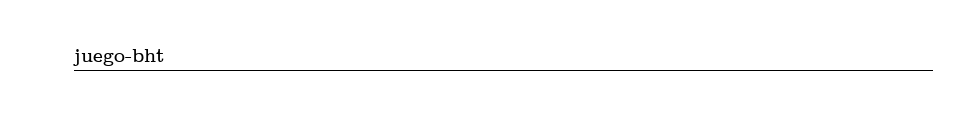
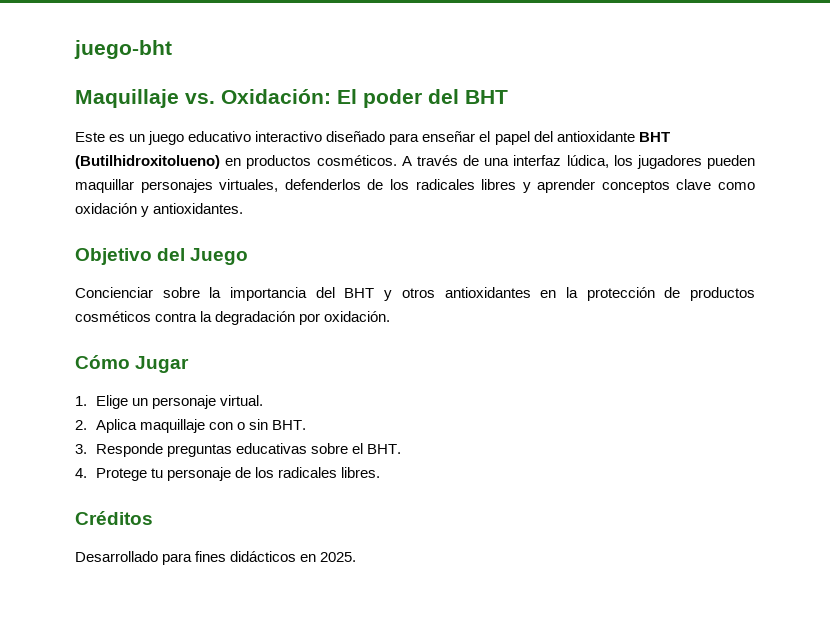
(165, 57) none -> [75,89,508,108] [75,131,670,145] [75,155,755,169] [75,179,755,193] [75,203,244,217] [75,248,249,265] [75,287,755,301] [75,311,391,325] [75,355,190,373] [75,395,263,409] [75,419,307,433] [75,443,402,457] [75,467,381,481] [75,511,153,525] [75,551,357,565] // Maquillaje vs. Oxidación: El poder del BHT // Este es un juego educativo interactivo diseñado para enseñar el papel del antioxidante BHT (Butilhidroxitolueno) en productos cosméticos. A través de una interfaz lúdica, los jugadores pueden maquillar personajes virtuales, defenderlos de los radicales libres y aprender conceptos clave como oxidación y antioxidantes. // Objetivo del Juego // Concienciar sobre la importancia del BHT y otros antioxidantes en la protección de productos cosméticos contra la degradación por oxidación. // Cómo Jugar // 1. Elige un personaje virtual. // 2. Aplica maquillaje con o sin BHT. // 3. Responde preguntas educativas sobre el BHT. // 4. Protege tu personaje de los radicales libres. // Créditos // Desarrollado para fines didácticos en 2025.

